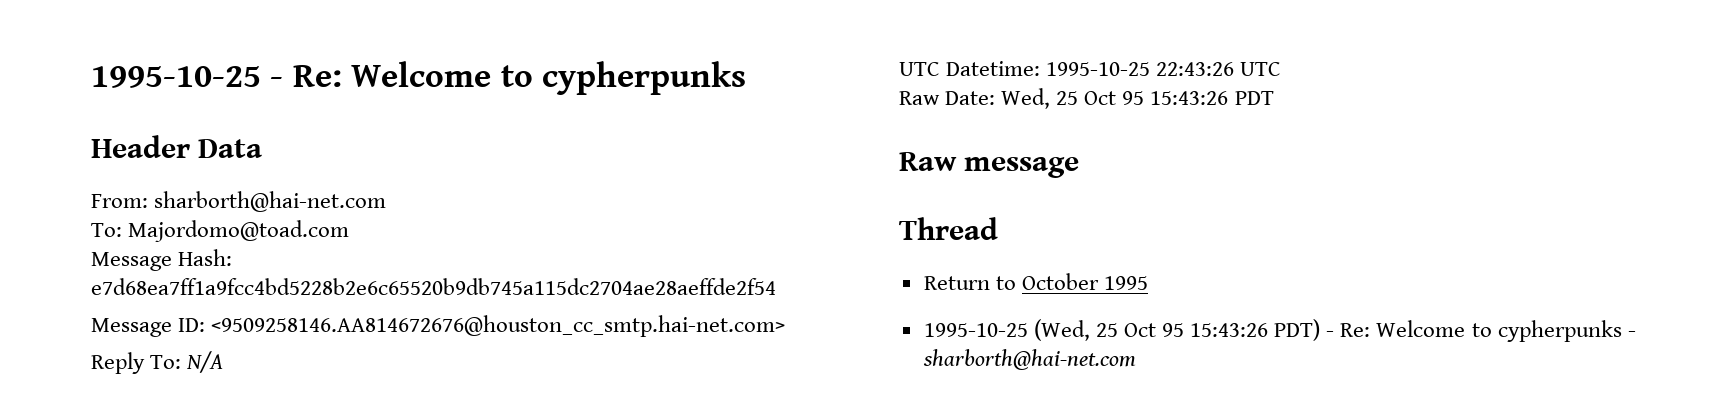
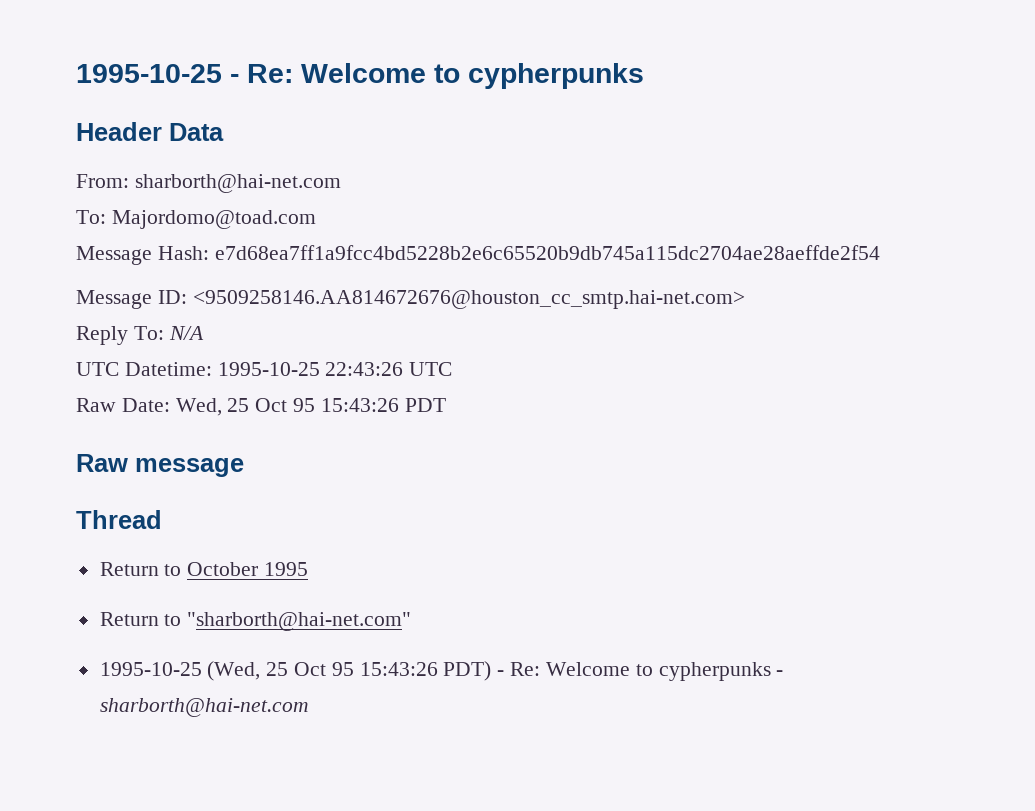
(1148, 283) none -> [99,612,412,631] // Return to "sharborth@hai-net.com"

